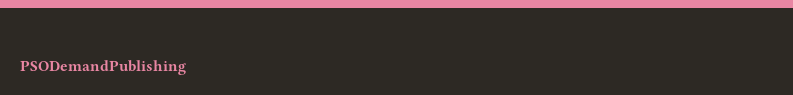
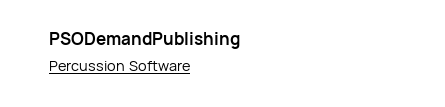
(186, 67) none -> [49,61,190,71] // Percussion Software

